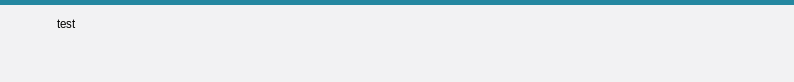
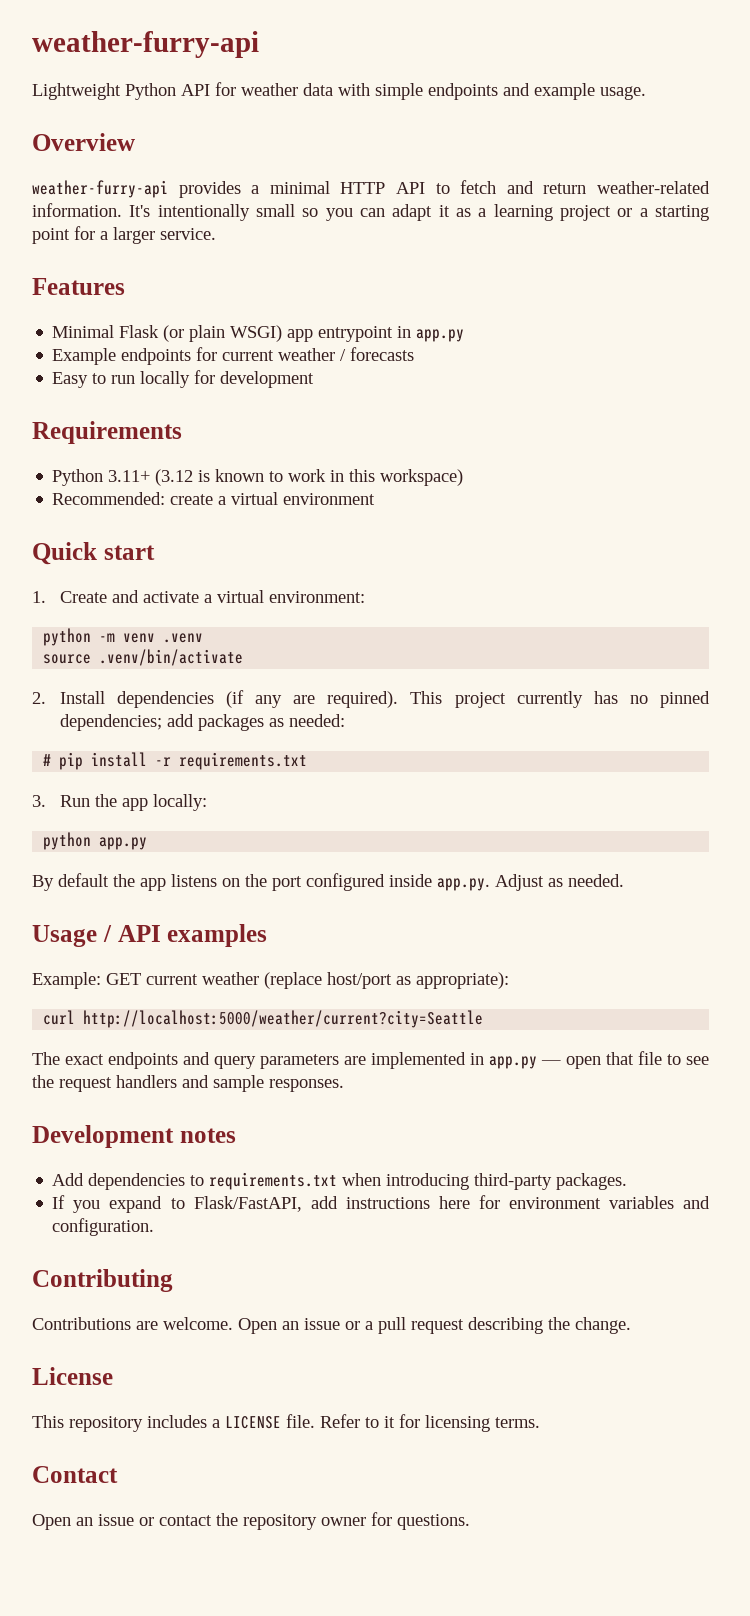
[57,19,76,28] test -> [32,31,259,58] [32,82,646,100] [32,133,135,151] [32,180,711,198] [32,203,709,221] [32,226,216,244] [32,278,125,295] [52,325,465,342] [52,347,415,365] [52,370,315,388] [32,421,182,444] [52,469,464,486] [52,492,376,505] [32,542,155,565] [32,590,365,603] [43,628,204,646] [43,649,244,666] [32,690,711,708] [59,714,345,731] [43,752,308,770] [32,794,207,811] [43,832,148,850] [32,873,624,891] [32,924,268,947] [32,972,509,989] [43,1010,484,1028] [32,1051,709,1069] [32,1075,344,1092] [32,1125,236,1148] [52,1172,628,1190] [52,1195,710,1213] [52,1218,155,1236] [32,1269,173,1292] [32,1317,631,1334] [32,1367,113,1385] [32,1414,540,1432] [32,1466,118,1483] [32,1512,470,1530] weather-furry-api // Lightweight Python API for weather data with simple endpoints and example usage. // Overview // weather-furry-api provides a minimal HTTP API to fetch and return weather-related information. It's intentionally small so you can adapt it as a learning project or a starting point for a larger service. // Features // Minimal Flask (or plain WSGI) app entrypoint in app.py // Example endpoints for current weather / forecasts // Easy to run locally for development // Requirements // Python 3.11+ (3.12 is known to work in this workspace) // Recommended: create a virtual environment // Quick start // 1. Create and activate a virtual environment: // python -m venv .venv // source .venv/bin/activate // 2. Install dependencies (if any are required). This project currently has no pinned dependencies; add packages as needed: // # pip install -r requirements.txt // 3. Run the app locally: // python app.py // By default the app listens on the port configured inside app.py. Adjust as needed. // Usage / API examples // Example: GET current weather (replace host/port as appropriate): // curl http://localhost:5000/weather/current?city=Seattle // The exact endpoints and query parameters are implemented in app.py — open that file to see the request handlers and sample responses. // Development notes // Add dependencies to requirements.txt when introducing third-party packages. // If you expand to Flask/FastAPI, add instructions here for environment variables and configuration. // Contributing // Contributions are welcome. Open an issue or a pull request describing the change. // License // This repository includes a LICENSE file. Refer to it for licensing terms. // Contact // Open an issue or contact the repository owner for questions.

